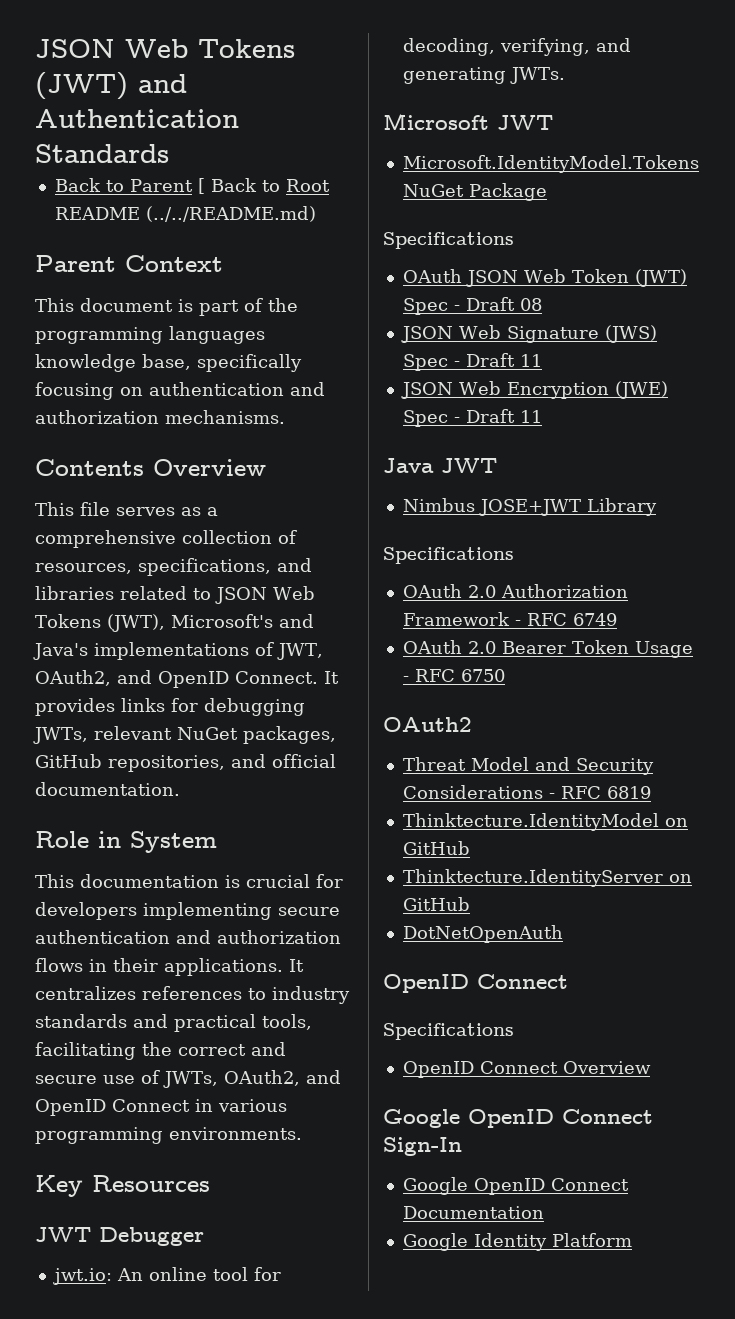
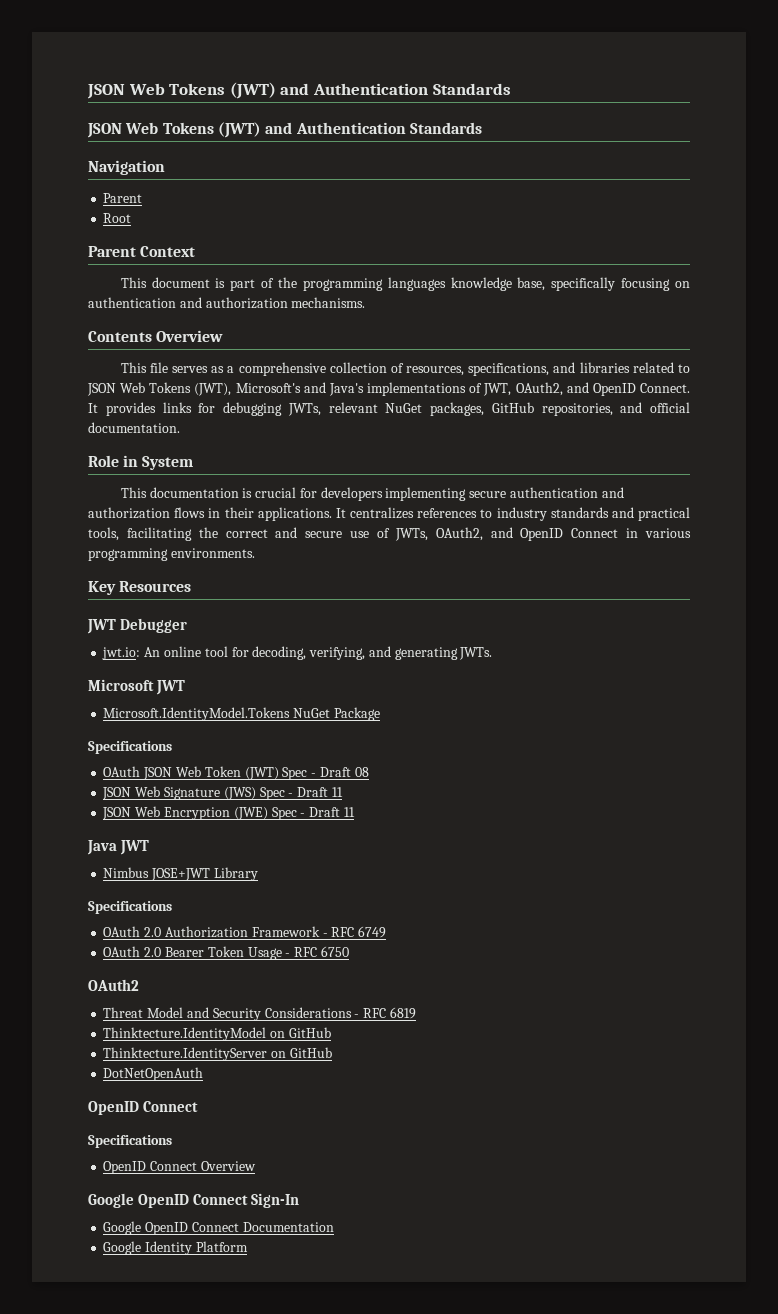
[35,39,295,58] [35,72,187,100] [35,109,239,128] [35,144,169,163] [54,178,280,194] JSON Web Tokens (JWT) and Authentication Standards // Back to Parent [ Back to -> [87,82,511,99] [87,122,482,138] [88,160,165,175] [103,193,143,203] JSON Web Tokens (JWT) and Authentication Standards // JSON Web Tokens (JWT) and Authentication Standards // Navigation // Parent //
[54,206,316,222] README (../../README.md) -> (132, 218) none

